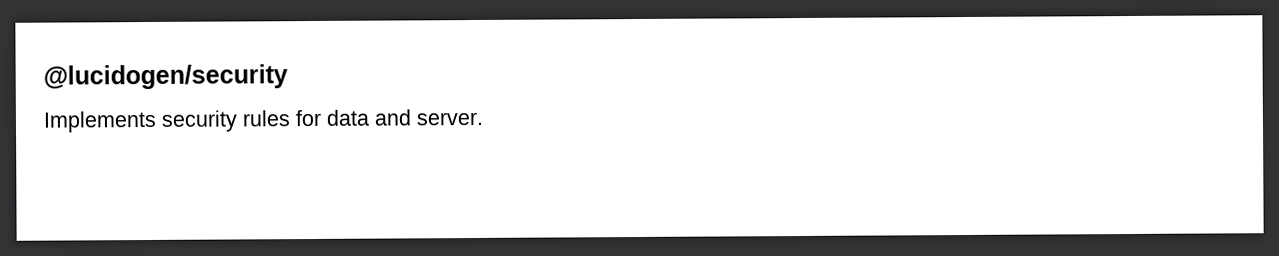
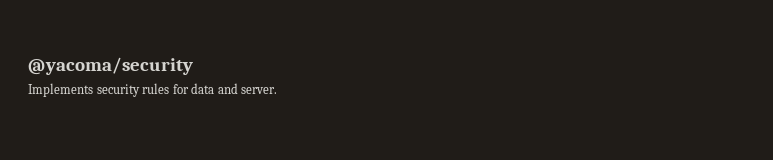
[43,64,288,90] @lucidogen/security -> [28,57,193,75] @yacoma/security

